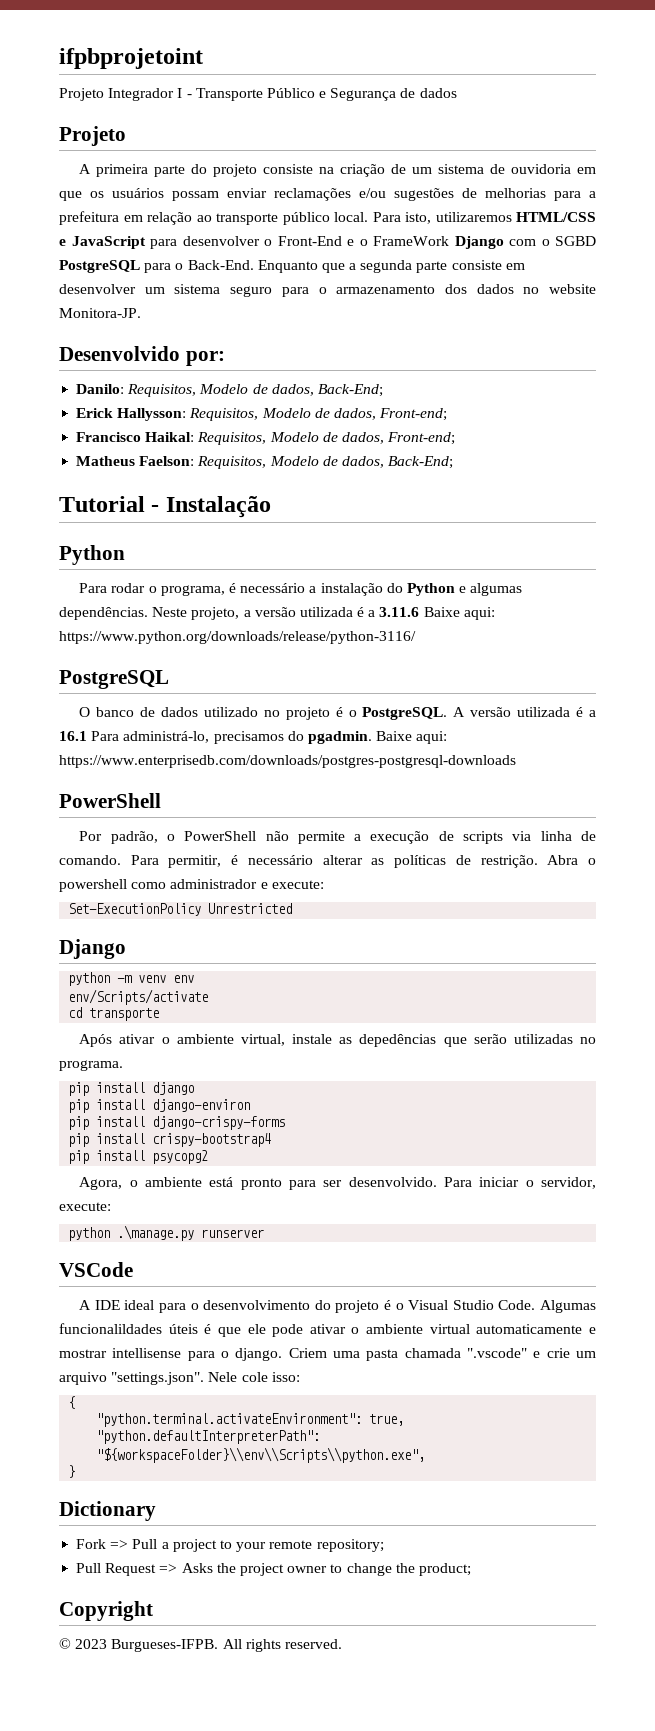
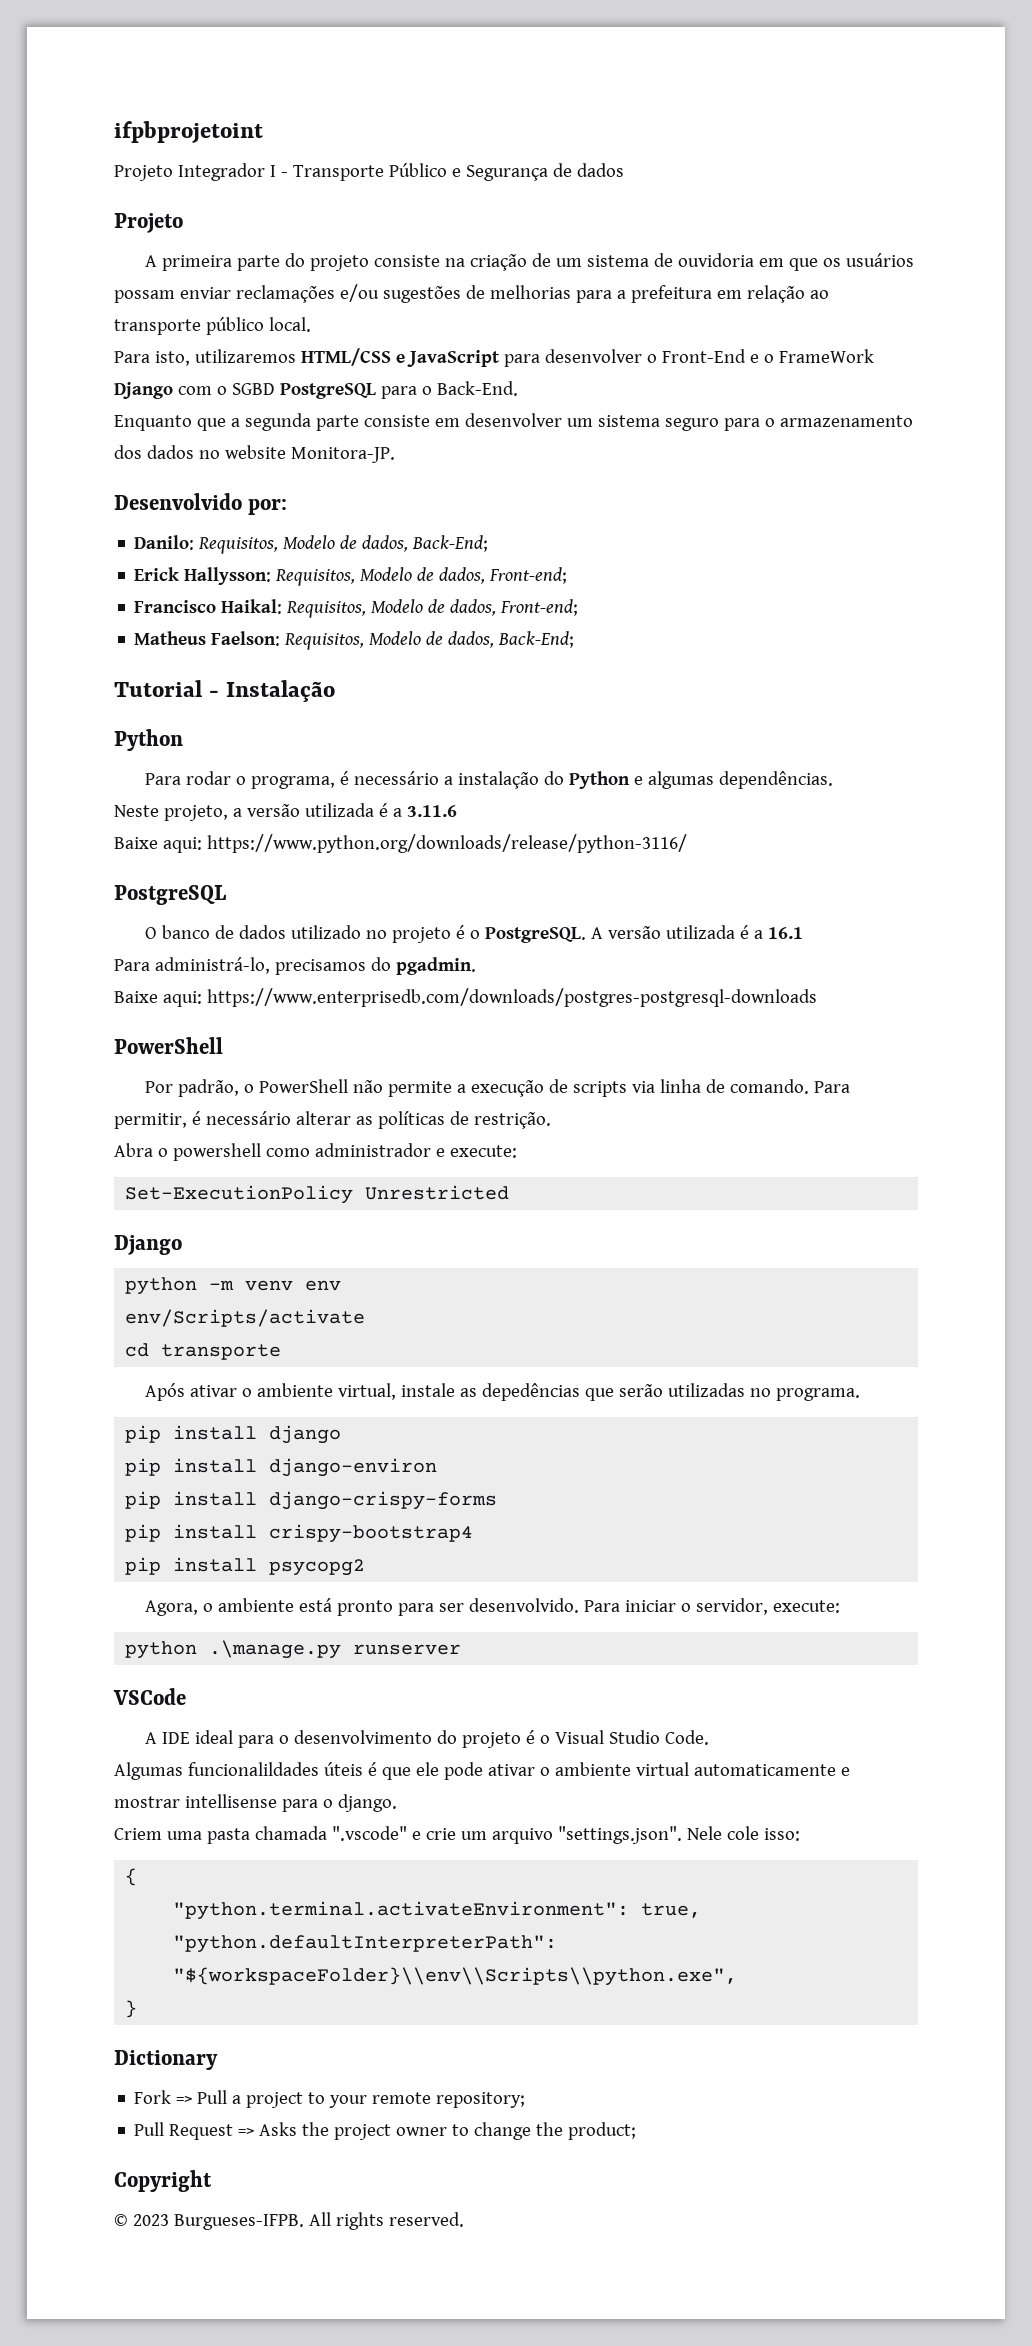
(368, 217) none -> (311, 324) //
(254, 265) none -> (518, 388) //
(148, 613) none -> (833, 780) //
(420, 612) none -> (457, 811) //
(87, 736) none -> (803, 933) //
(372, 737) none -> (476, 966) //
(538, 861) none -> (551, 1120) //
(536, 1305) none -> (709, 1737) //
(283, 1354) none -> (397, 1803) //

